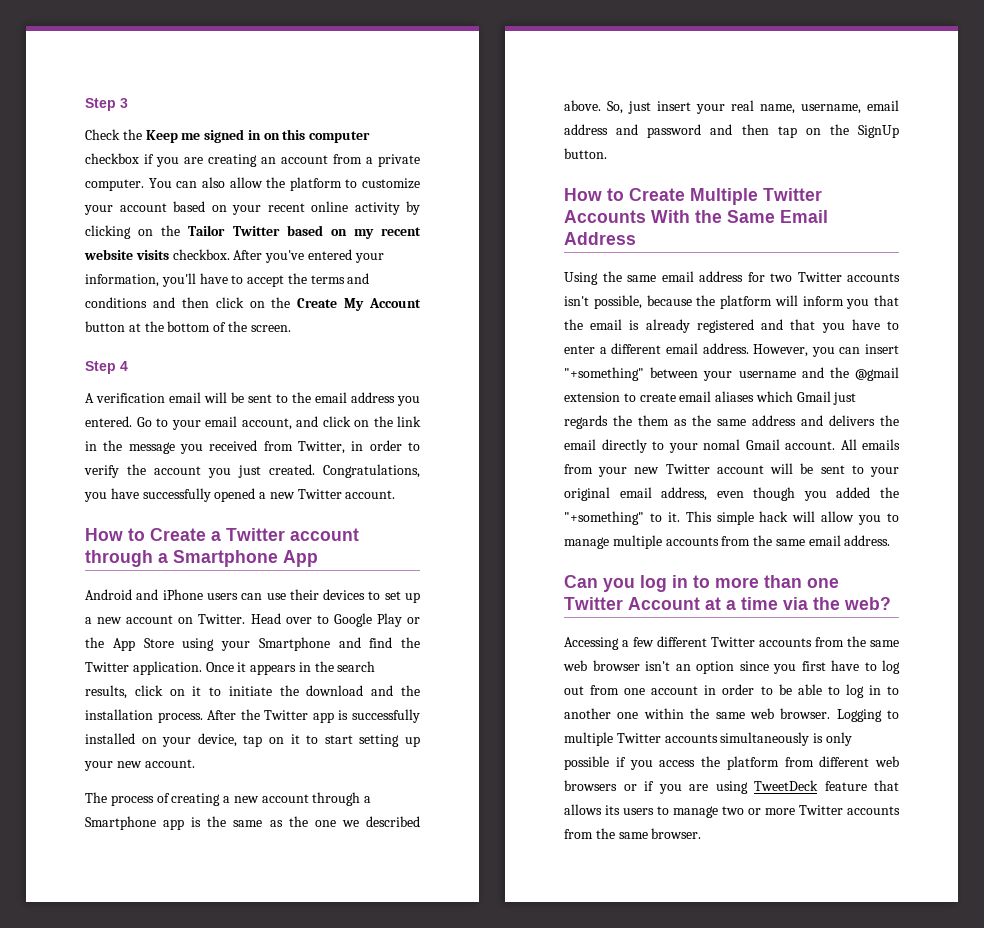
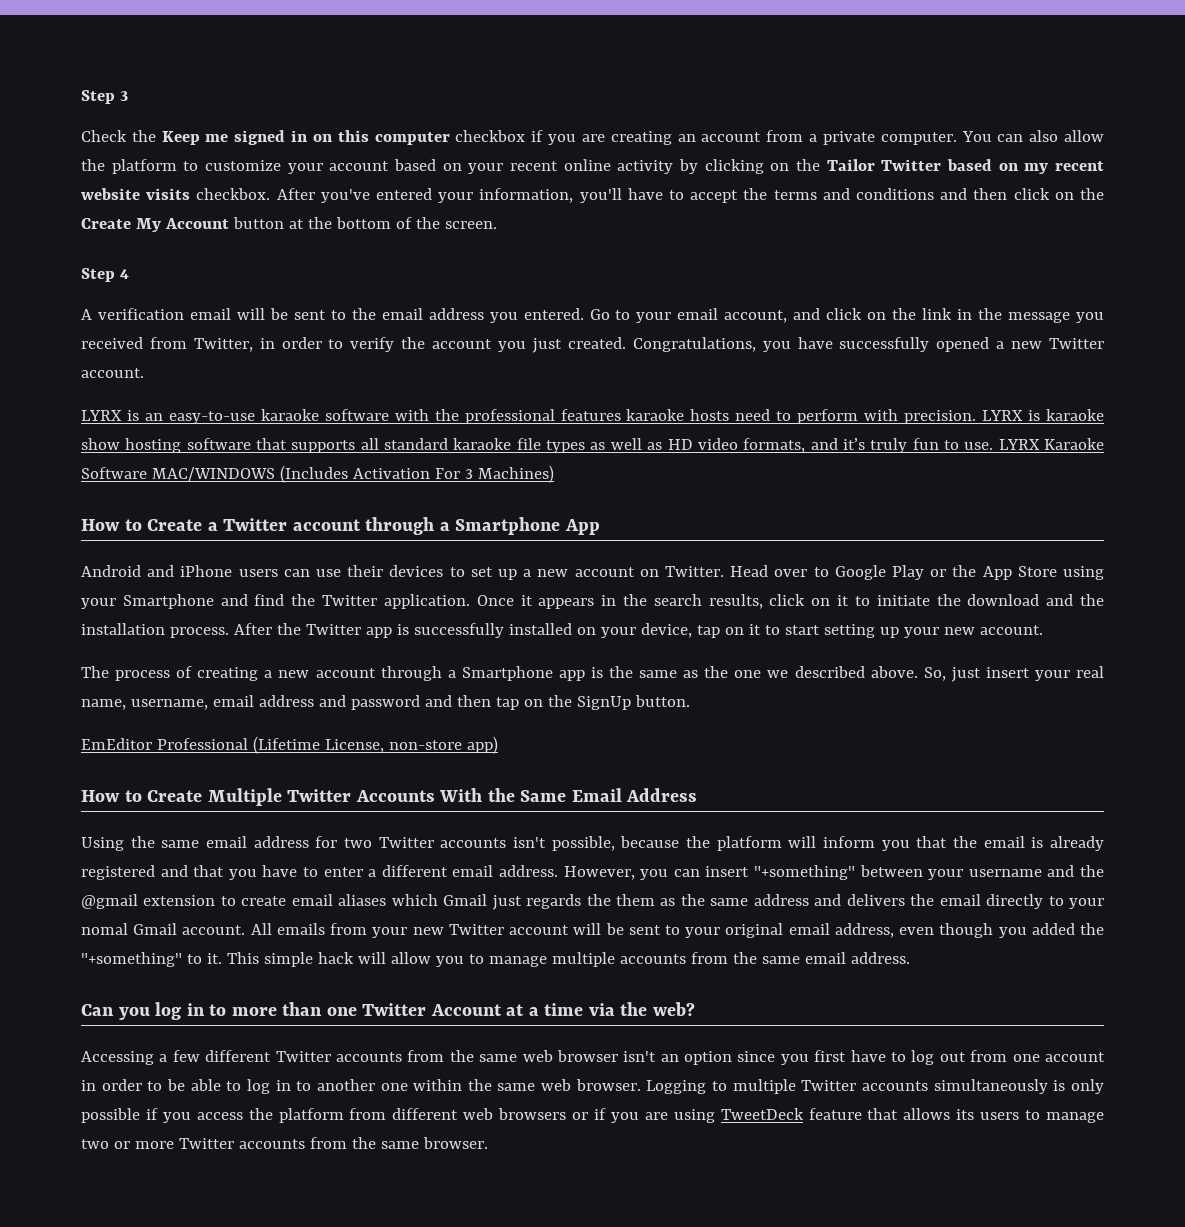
(396, 494) none -> [81,409,1104,424] [81,438,1104,453] [81,465,554,483] // LYRX is an easy-to-use karaoke software with the professional features karaoke hosts need to perform with precision. LYRX is karaoke show hosting software that supports all standard karaoke file types as well as HD video formats, and it’s truly fun to use. LYRX Karaoke Software MAC/WINDOWS (Includes Activation For 3 Machines)
(607, 153) none -> [81,736,498,754] // EmEditor Professional (Lifetime License, non-store app)

